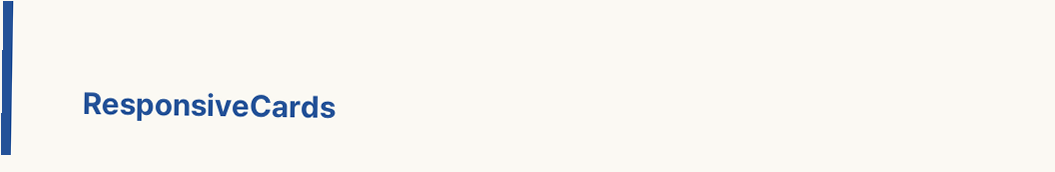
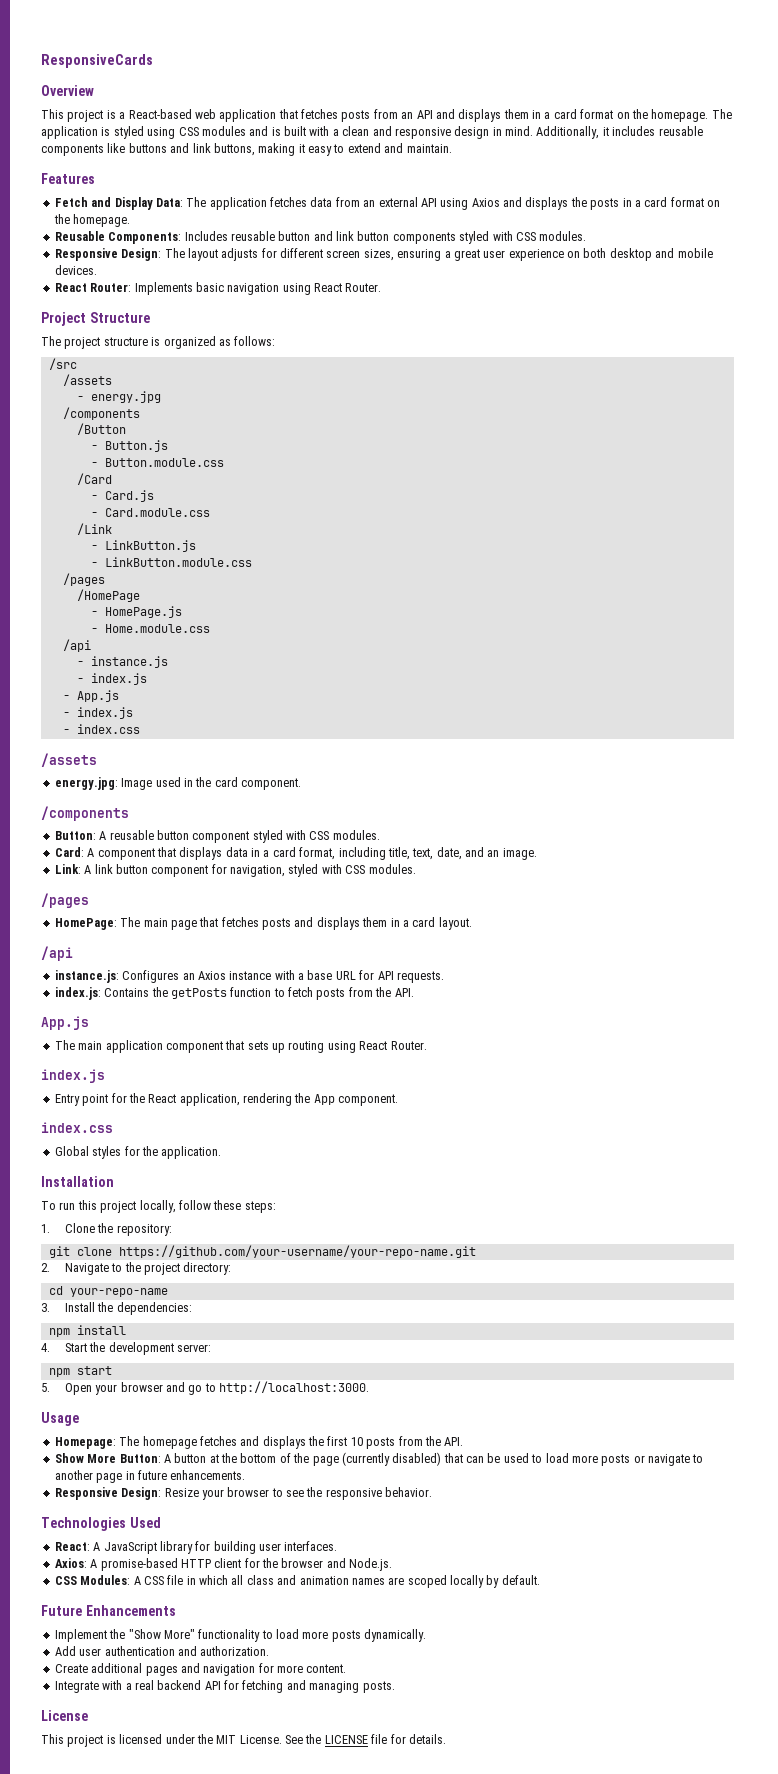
(336, 107) none -> [41,85,94,96] [41,109,732,122] [41,126,703,139] [41,143,452,156] [41,173,95,184] [54,197,720,210] [53,214,131,227] [54,231,587,244] [54,248,713,261] [54,265,97,275] [54,282,382,295] [41,312,150,326] [41,336,276,349] [48,358,77,370] [62,374,112,386] [76,391,161,403] [62,407,140,420] [76,423,126,435] [90,440,168,452] [90,458,224,467] [76,473,112,485] [90,490,154,502] [90,508,210,517] [76,523,112,535] [90,540,196,552] [90,557,252,567] [62,573,105,586] [76,589,140,602] [90,606,182,618] [90,624,210,633] [62,639,91,652] [76,656,168,668] [76,673,147,685] [62,690,119,702] [62,707,133,719] [62,724,140,734] [41,753,97,767] [54,777,301,790] [41,806,129,821] [54,830,380,843] [54,847,537,860] [54,864,416,877] [41,893,89,908] [54,917,472,930] [41,946,73,961] [54,970,444,983] [54,987,414,1000] [41,1016,89,1030] [54,1040,427,1053] [41,1069,105,1083] [54,1093,399,1106] [41,1122,113,1133] [54,1146,222,1159] [41,1176,114,1187] [41,1200,276,1213] [41,1223,172,1236] [48,1245,476,1258] [41,1262,232,1275] [48,1286,168,1297] [41,1302,192,1315] [48,1325,126,1337] [41,1342,211,1355] [48,1366,112,1377] [41,1381,370,1395] [41,1412,79,1426] [54,1436,464,1449] [54,1452,704,1466] [54,1470,246,1483] [54,1487,433,1500] [41,1517,161,1531] [54,1541,338,1554] [54,1558,393,1571] [54,1575,540,1588] [41,1605,176,1616] [54,1629,427,1642] [54,1646,270,1656] [54,1663,347,1676] [54,1680,395,1693] [41,1710,88,1721] [41,1734,446,1747] // Overview // This project is a React-based web application that fetches posts from an API and displays them in a card format on the homepage. The application is styled using CSS modules and is built with a clean and responsive design in mind. Additionally, it includes reusable components like buttons and link buttons, making it easy to extend and maintain. // Features // Fetch and Display Data: The application fetches data from an external API using Axios and displays the posts in a card format on the homepage. // Reusable Components: Includes reusable button and link button components styled with CSS modules. // Responsive Design: The layout adjusts for different screen sizes, ensuring a great user experience on both desktop and mobile devices. // React Router: Implements basic navigation using React Router. // Project Structure // The project structure is organized as follows: // /src // /assets // - energy.jpg // /components // /Button // - Button.js // - Button.module.css // /Card // - Card.js // - Card.module.css // /Link // - LinkButton.js // - LinkButton.module.css // /pages // /HomePage // - HomePage.js // - Home.module.css // /api // - instance.js // - index.js // - App.js // - index.js // - index.css // /assets // energy.jpg: Image used in the card component. // /components // Button: A reusable button component styled with CSS modules. // Card: A component that displays data in a card format, including title, text, date, and an image. // Link: A link button component for navigation, styled with CSS modules. // /pages // HomePage: The main page that fetches posts and displays them in a card layout. // /api // instance.js: Configures an Axios instance with a base URL for API requests. // index.js: Contains the getPosts function to fetch posts from the API. // App.js // The main application component that sets up routing using React Router. // index.js // Entry point for the React application, rendering the App component. // index.css // Global styles for the application. // Installation // To run this project locally, follow these steps: // 1. Clone the repository: // git clone https://github.com/your-username/your-repo-name.git // 2. Navigate to the project directory: // cd your-repo-name // 3. Install the dependencies: // npm install // 4. Start the development server: // npm start // 5. Open your browser and go to http://localhost:3000. // Usage // Homepage: The homepage fetches and displays the first 10 posts from the API. // Show More Button: A button at the bottom of the page (currently disabled) that can be used to load more posts or navigate to another page in future enhancements. // Responsive Design: Resize your browser to see the responsive behavior. // Technologies Used // React: A JavaScript library for building user interfaces. // Axios: A promise-based HTTP client for the browser and Node.js. // CSS Modules: A CSS file in which all class and animation names are scoped locally by default. // Future Enhancements // Implement the "Show More" functionality to load more posts dynamically. // Add user authentication and authorization. // Create additional pages and navigation for more content. // Integrate with a real backend API for fetching and managing posts. // License // This project is licensed under the MIT License. See the LICENSE file for details.

